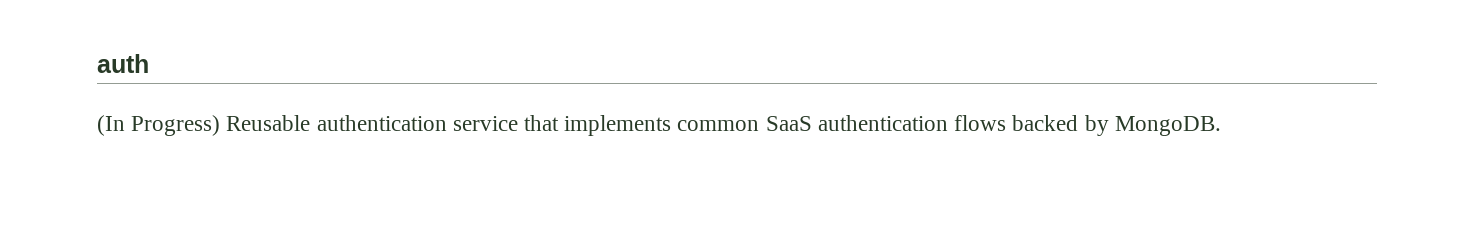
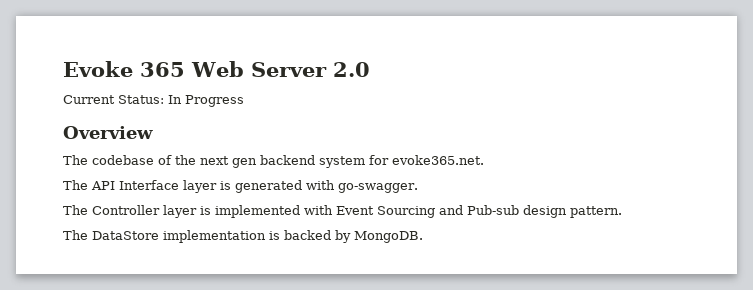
[97,54,149,73] [97,115,1007,136] auth // (In Progress) Reusable authentication service that implements common SaaS authentication flows -> [63,61,370,77] [63,95,244,107] [63,126,153,139] [63,155,484,168] [63,180,418,193] [63,205,622,218] [63,230,280,243] Evoke 365 Web Server 2.0 // Current Status: In Progress // Overview // The codebase of the next gen backend system for evoke365.net. // The API Interface layer is generated with go-swagger. // The Controller layer is implemented with Event Sourcing and Pub-sub design pattern. // The DataStore implementation is

